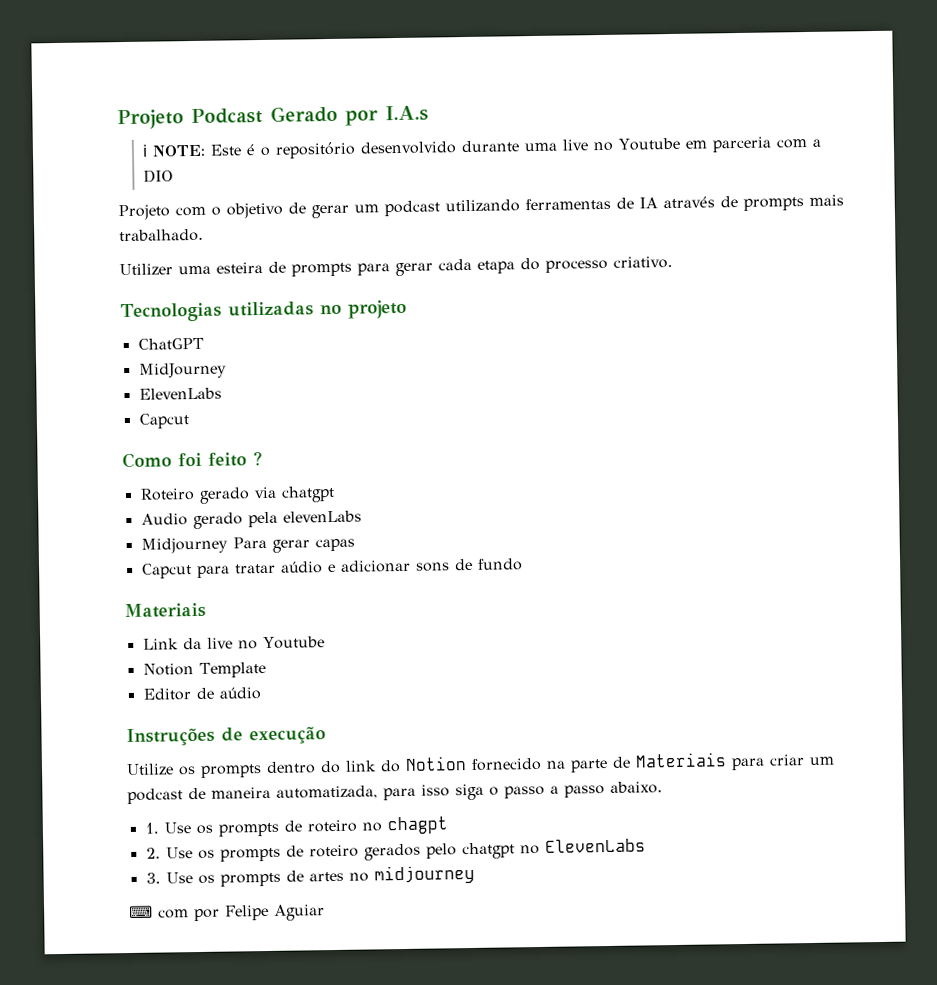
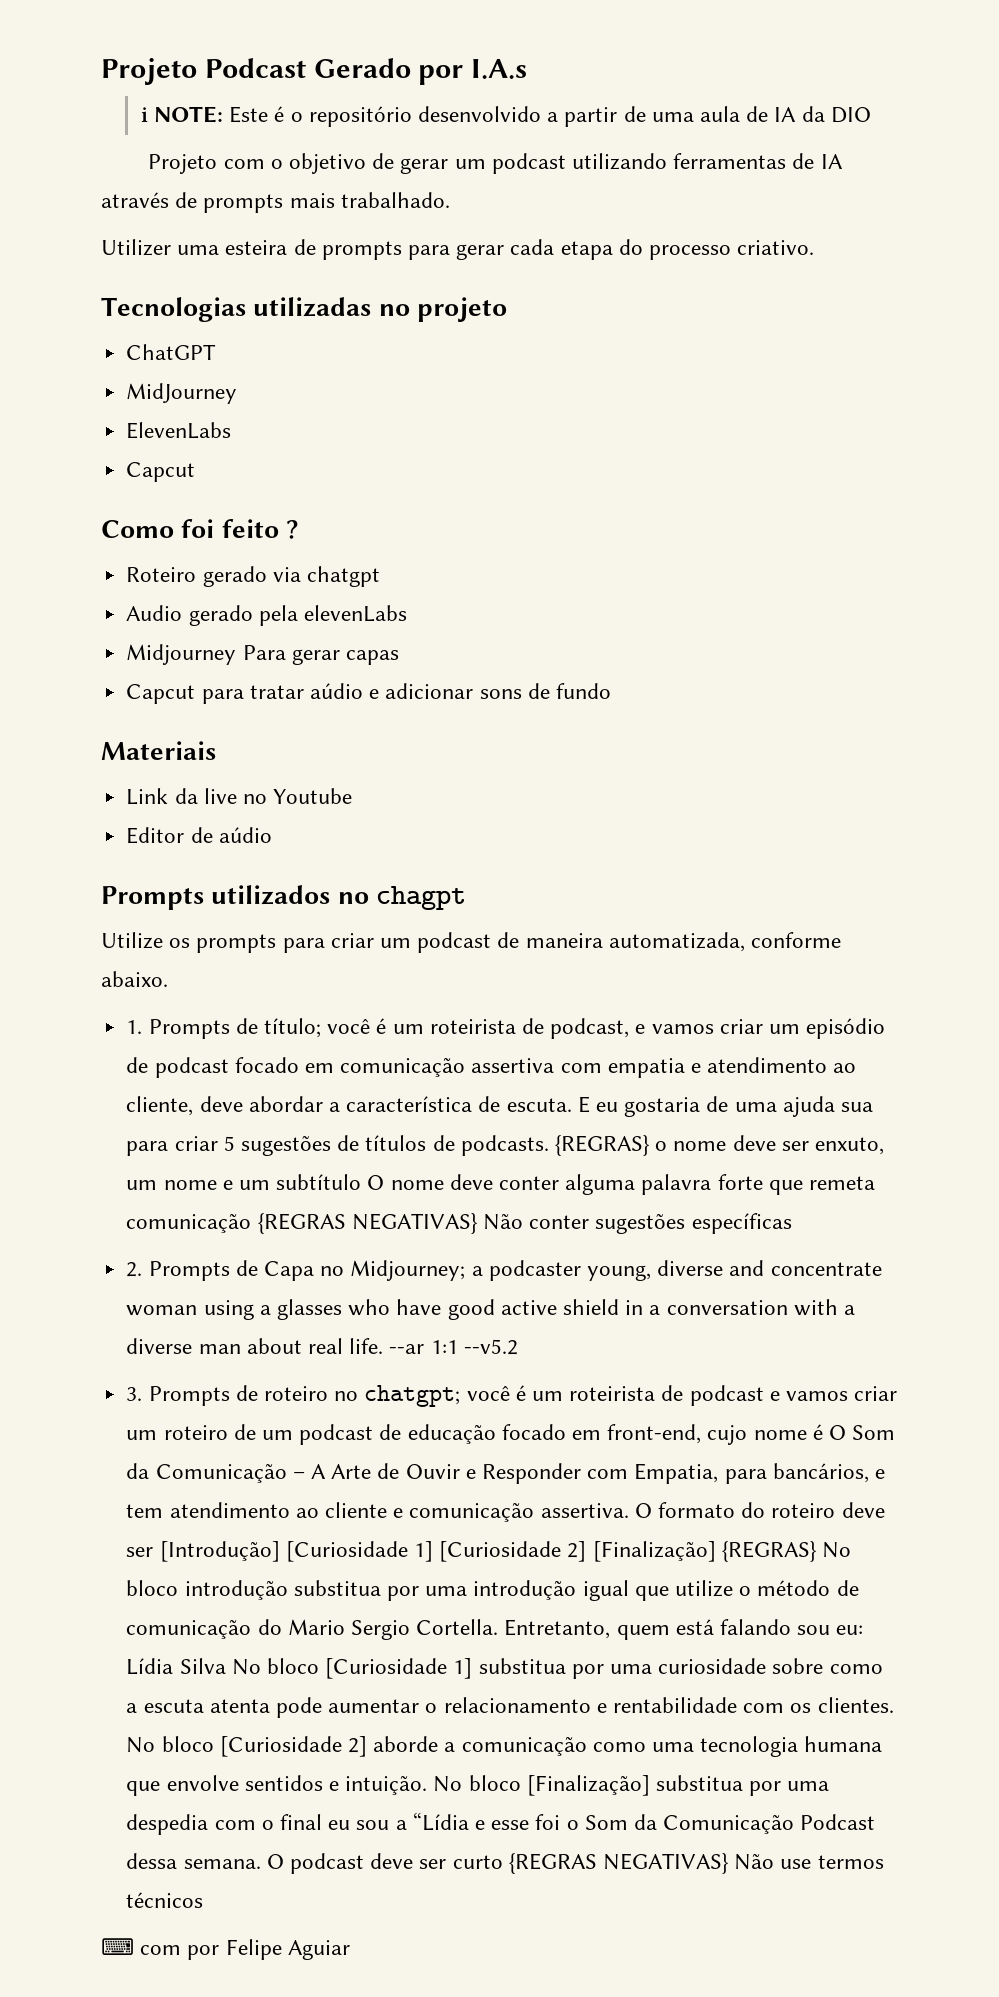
[461,136,822,153] durante uma live no Youtube em parceria com a -> [547,106,825,127] a partir de uma aula de IA da
[142,661,266,678] // Notion Template -> (353, 796) none
[126,726,326,747] Instruções de execução -> [101,885,466,910] Prompts utilizados no chagpt
[266,752,727,774] dentro do link do Notion fornecido na parte de Materiais -> (277, 943) none
[383,781,663,801] [144,816,448,837] [145,838,646,862] [145,864,475,887] para isso siga o passo a passo abaixo. // 1. Use os prompts de roteiro no chagpt // 2. Use os prompts de roteiro gerados pelo chatgpt no ElevenLabs // 3. Use os prompts de artes no midjourney -> [751,932,842,948] [101,971,168,987] [126,1018,886,1039] [126,1057,857,1078] [126,1096,874,1117] [126,1135,885,1156] [126,1174,876,1195] [126,1213,792,1234] [126,1260,882,1281] [126,1299,856,1320] [126,1338,518,1355] [126,1385,898,1407] [126,1424,896,1445] [126,1463,886,1484] [126,1502,885,1522] [126,1541,851,1562] [126,1580,859,1601] [126,1619,864,1640] [126,1658,883,1679] [126,1697,894,1718] [126,1736,883,1757] [126,1775,830,1796] [126,1812,876,1835] [126,1853,884,1874] [126,1892,204,1908] conforme abaixo. // 1. Prompts de título; você é um roteirista de podcast, e vamos criar um episódio de podcast focado em comunicação assertiva com empatia e atendimento ao cliente, deve abordar a característica de escuta. E eu gostaria de uma ajuda sua para criar 5 sugestões de títulos de podcasts. {REGRAS} o nome deve ser enxuto, um nome e um subtítulo O nome deve conter alguma palavra forte que remeta comunicação {REGRAS NEGATIVAS} Não conter sugestões específicas // 2. Prompts de Capa no Midjourney; a podcaster young, diverse and concentrate woman using a glasses who have good active shield in a conversation with a diverse man about real life. --ar 1:1 --v5.2 // 3. Prompts de roteiro no chatgpt; você é um roteirista de podcast e vamos criar um roteiro de um podcast de educação focado em front-end, cujo nome é O Som da Comunicação – A Arte de Ouvir e Responder com Empatia, para bancários, e tem atendimento ao cliente e comunicação assertiva. O formato do roteiro deve ser [Introdução] [Curiosidade 1] [Curiosidade 2] [Finalização] {REGRAS} No bloco introdução substitua por uma introdução igual que utilize o método de comunicação do Mario Sergio Cortella. Entretanto, quem está falando sou eu: Lídia Silva No bloco [Curiosidade 1] substitua por uma curiosidade sobre como a escuta atenta pode aumentar o relacionamento e rentabilidade com os clientes. No bloco [Curiosidade 2] aborde a comunicação como uma tecnologia humana que envolve sentidos e intuição. No bloco [Finalização] substitua por uma despedia com o final eu sou a “Lídia e esse foi o Som da Comunicação Podcast dessa semana. O podcast deve ser curto {REGRAS NEGATIVAS} Não use termos técnicos

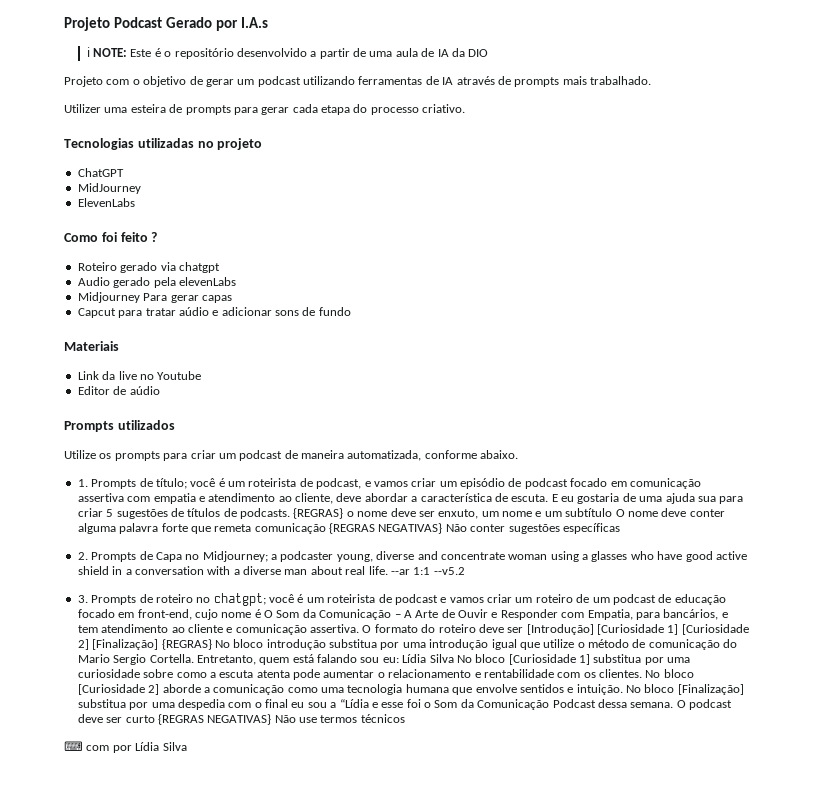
[126,462,196,482] // Capcut -> (135, 202) none
[337,886,466,910] no chagpt -> (175, 425) none
[225,1939,350,1960] Felipe Aguiar -> [135,742,187,751] Lídia Silva

